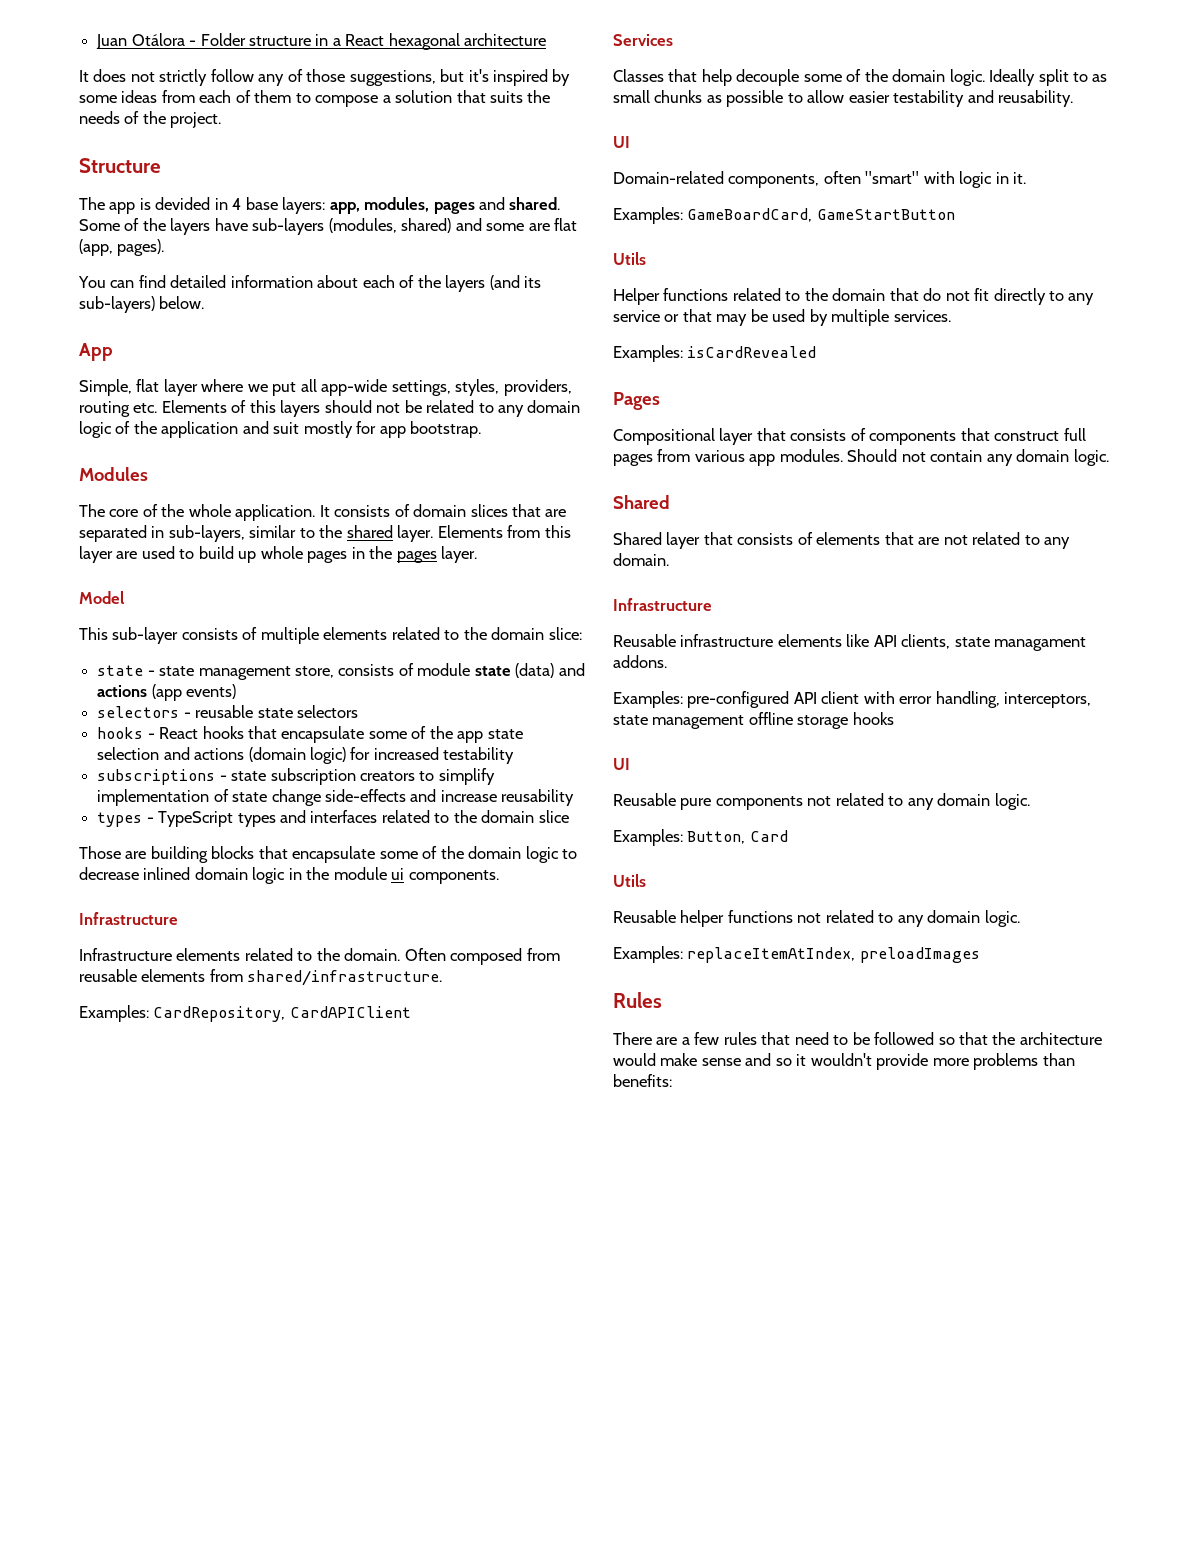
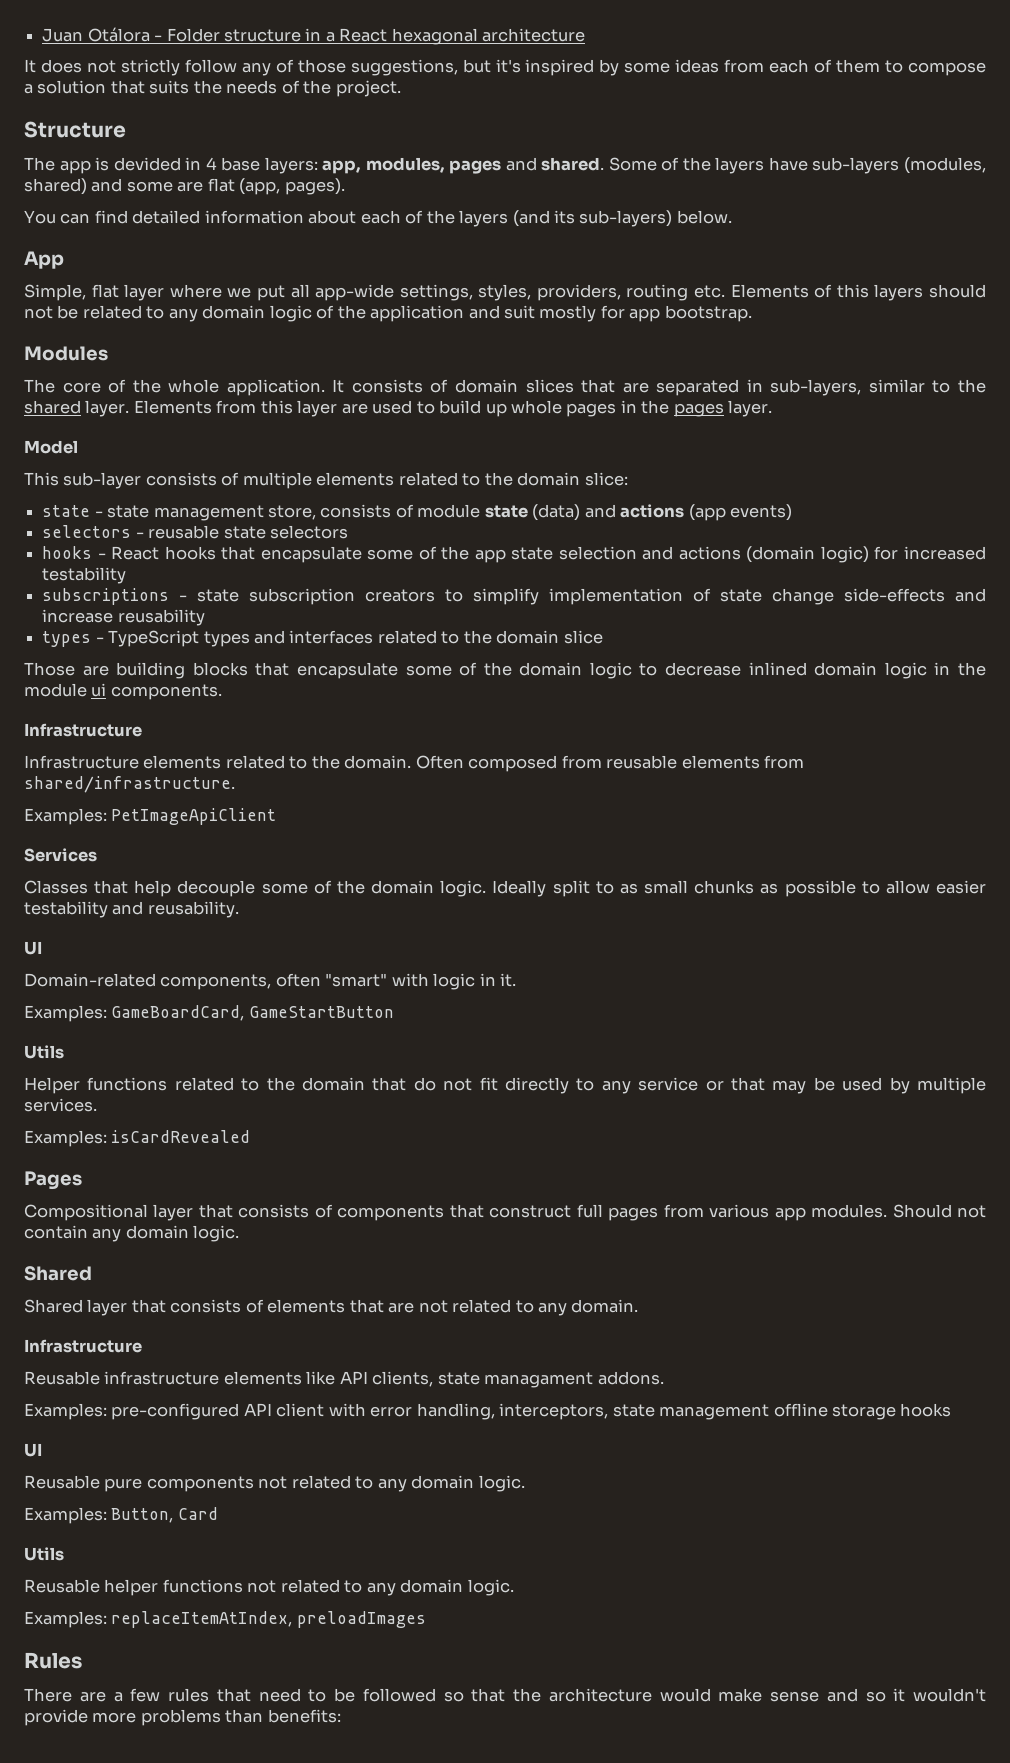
[153,1006,411,1022] CardRepository, CardAPIClient -> [111,808,277,825] PetImageApiClient

